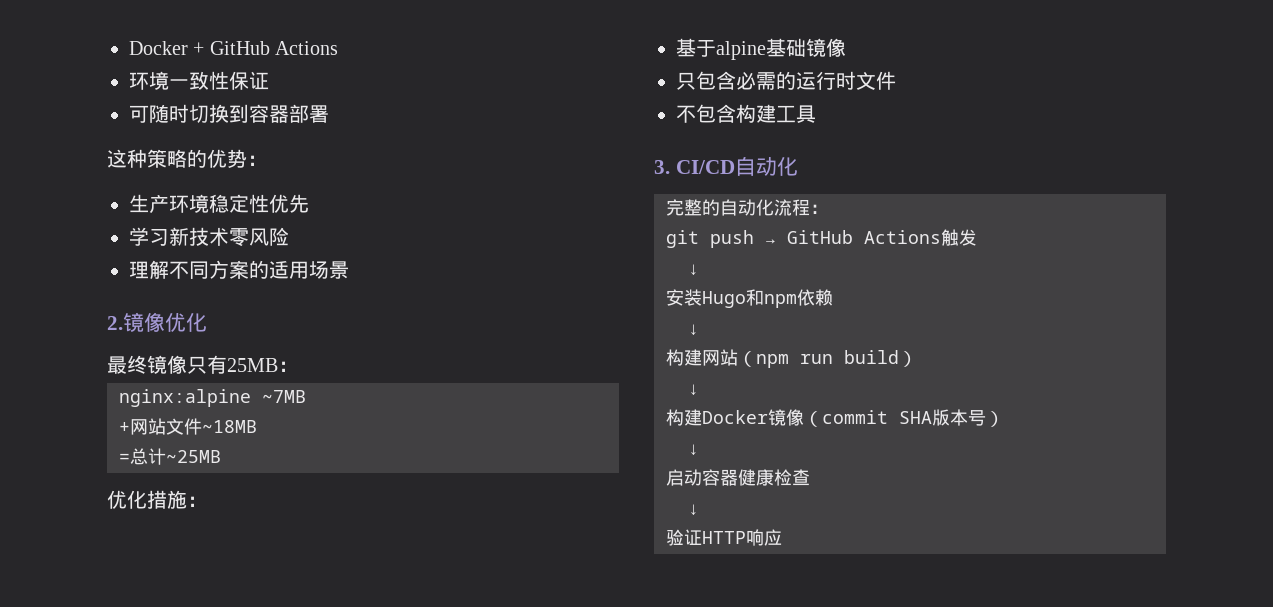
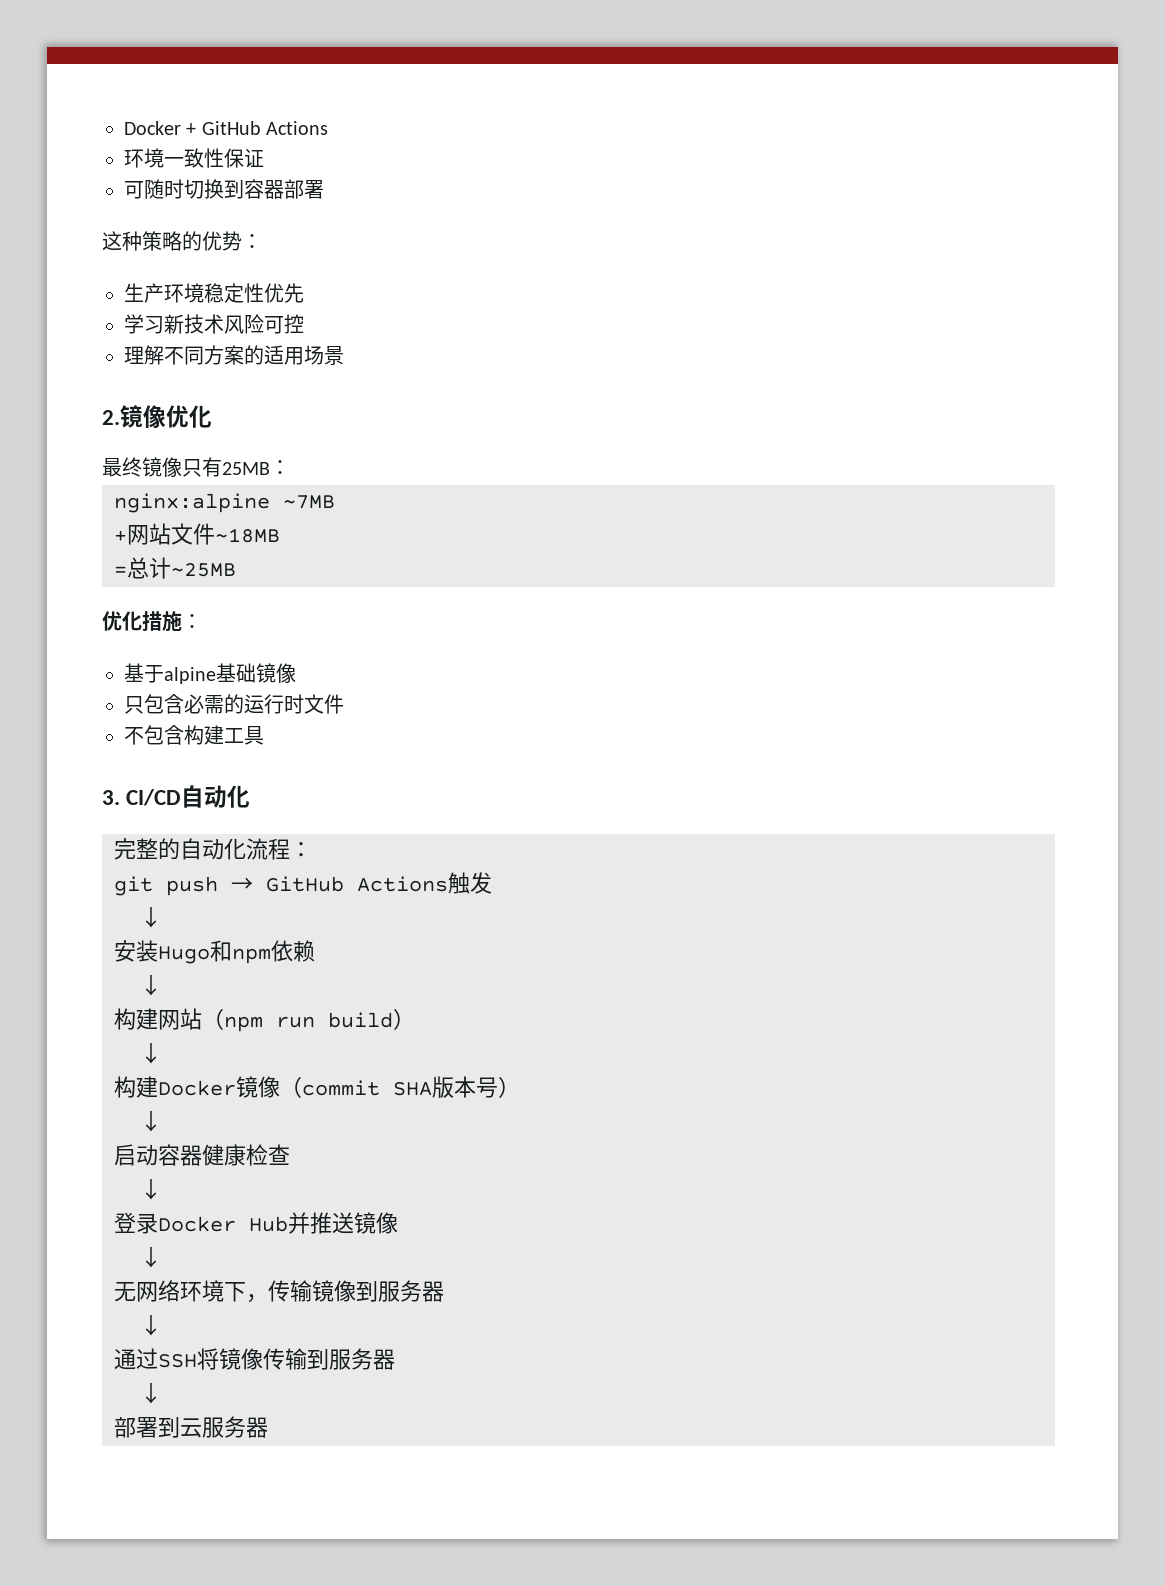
[229,228,249,247] 零 -> (224, 324) none
(289, 236) none -> [264,314,304,334] 可控
[666,529,782,546] 验证HTTP响应 -> [114,1212,398,1234] [140,1247,162,1268] [114,1280,444,1303] [140,1315,162,1336] [114,1348,395,1370] [140,1383,162,1404] [114,1416,268,1438] 登录Docker Hub并推送镜像 // ↓ // 无网络环境下，传输镜像到服务器 // ↓ // 通过SSH将镜像传输到服务器 // ↓ // 部署到云服务器

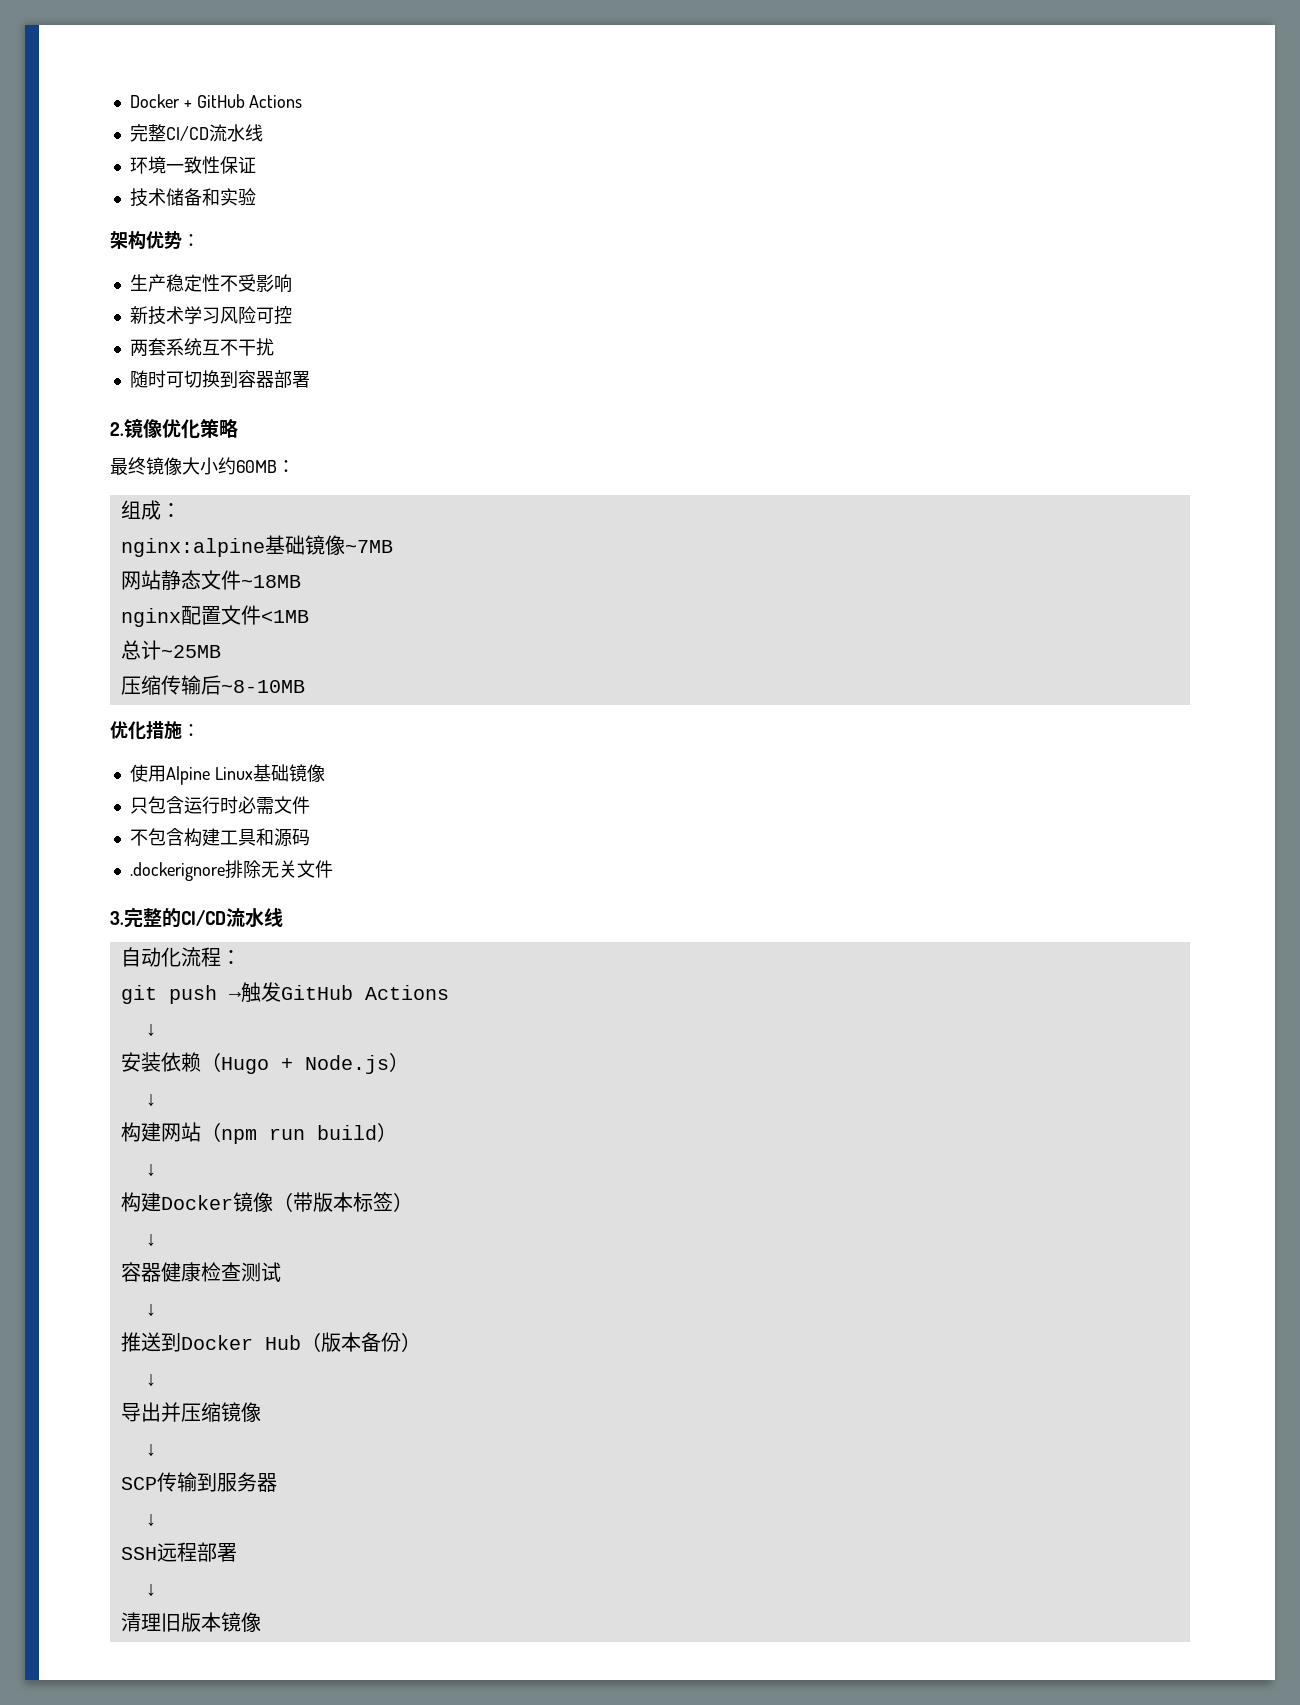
(329, 128) none -> [129,124,263,142] // 完整CI/CD流水线
[124,179,324,199] [102,231,262,251] [124,283,304,303] [124,314,304,334] [124,345,344,365] 可随时切换到容器部署 // 这种策略的优势： // 生产环境稳定性优先 // 学习新技术风险可控 // 理解不同方案的适用场景 -> [129,188,256,207] [110,231,200,250] [129,274,292,293] [129,306,292,325] [129,338,274,356] [129,370,310,388] 技术储备和实验 // 架构优势： // 生产稳定性不受影响 // 新技术学习风险可控 // 两套系统互不干扰 // 随时可切换到容器部署
(212, 416) none -> [200,419,238,438] 策略
[182,457,270,477] 只有25MB -> [182,457,295,475] [120,500,161,520] 大小约60MB： // 组成
(270, 503) none -> [264,535,345,555] 基础镜像
[114,523,171,545] +网站 -> [120,570,201,590] 网站静态
[114,566,127,576] = -> [120,605,309,627] nginx配置文件<1MB //
(236, 570) none -> [120,675,305,695] // 压缩传输后~8-10MB
[124,663,216,684] 基于alpine -> [129,764,253,785] 使用Alpine Linux
[184,694,304,714] 必需的运行时 -> [183,796,274,814] 运行时必需
[102,785,251,808] [114,838,180,860] // 3. CI/CD自动化 // 完整的 -> [255,828,310,847] [129,860,333,881] [110,908,283,928] 和源码 // .dockerignore排除无关文件 // 3.完整的CI/CD流水线 //
[266,872,492,894] GitHub Actions触发 -> [240,982,449,1003] 触发GitHub Actions
[158,940,271,964] Hugo和npm -> (161, 1062) none
(315, 951) none -> [200,1052,409,1074] （Hugo + Node.js）
[302,1076,520,1098] [140,1111,162,1132] [114,1144,158,1166] commit SHA版本号） // ↓ // 启动 -> [292,1192,413,1212] [144,1234,157,1246] 带版本标签） // ↓ //
[140,1179,162,1200] [114,1212,158,1234] // ↓ // 登录 -> [240,1262,281,1282] [144,1304,157,1316] [120,1332,181,1352] 测试 // ↓ // 推送到
[288,1212,398,1234] [140,1247,162,1268] [114,1280,444,1303] [140,1315,162,1336] [114,1348,263,1370] 并推送镜像 // ↓ // 无网络环境下，传输镜像到服务器 // ↓ // 通过SSH将镜像 -> [300,1332,421,1352] [144,1374,157,1386] [120,1402,261,1422] [144,1444,157,1456] [120,1477,157,1490] （版本备份） // ↓ // 导出并压缩镜像 // ↓ // SCP
[114,1416,268,1438] 部署到云服务器 -> [120,1542,237,1562] [144,1584,157,1596] [120,1612,261,1632] SSH远程部署 // ↓ // 清理旧版本镜像

